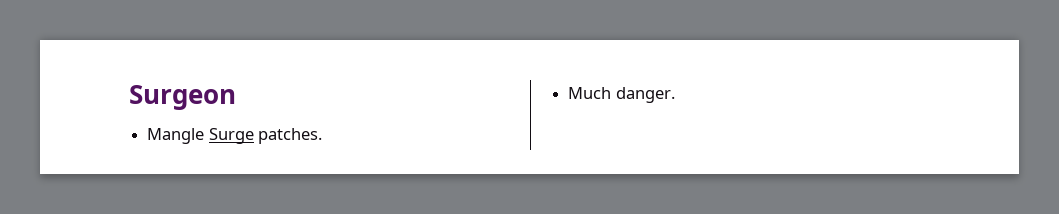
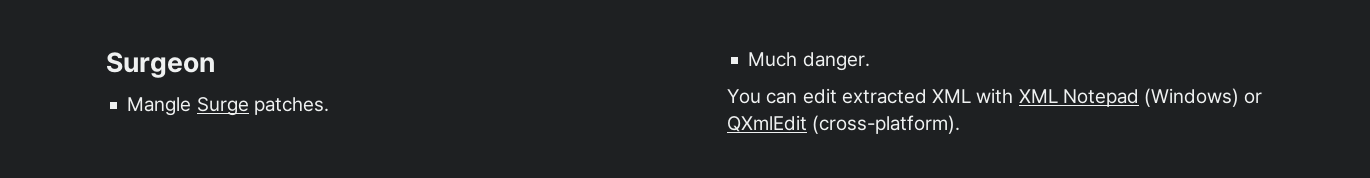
(675, 95) none -> [727,88,1263,107] [727,115,961,134] // You can edit extracted XML with XML Notepad (Windows) or QXmlEdit (cross-platform).

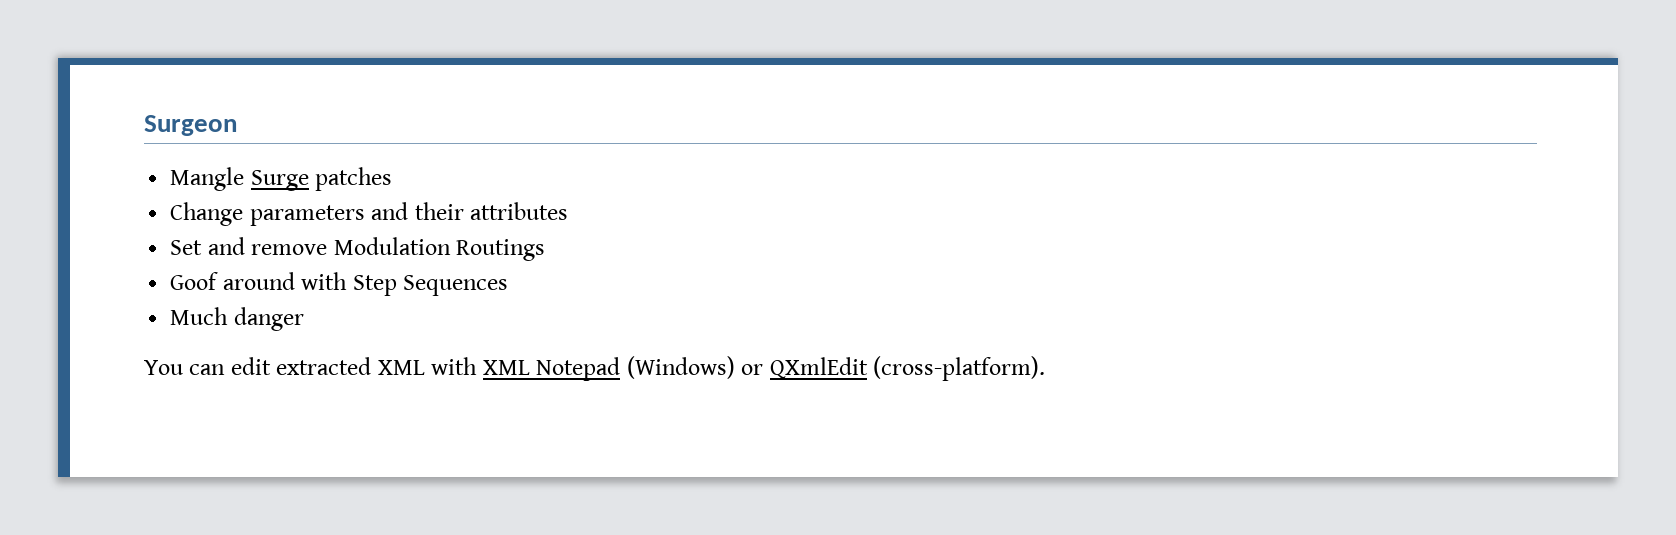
[253,97,329,115] patches. -> [315,167,393,191] [170,202,569,226] [170,237,546,261] [170,272,509,296] patches // Change parameters and their attributes // Set and remove Modulation Routings // Goof around with Step Sequences
[802,52,870,71] danger. -> [233,307,304,331] danger

